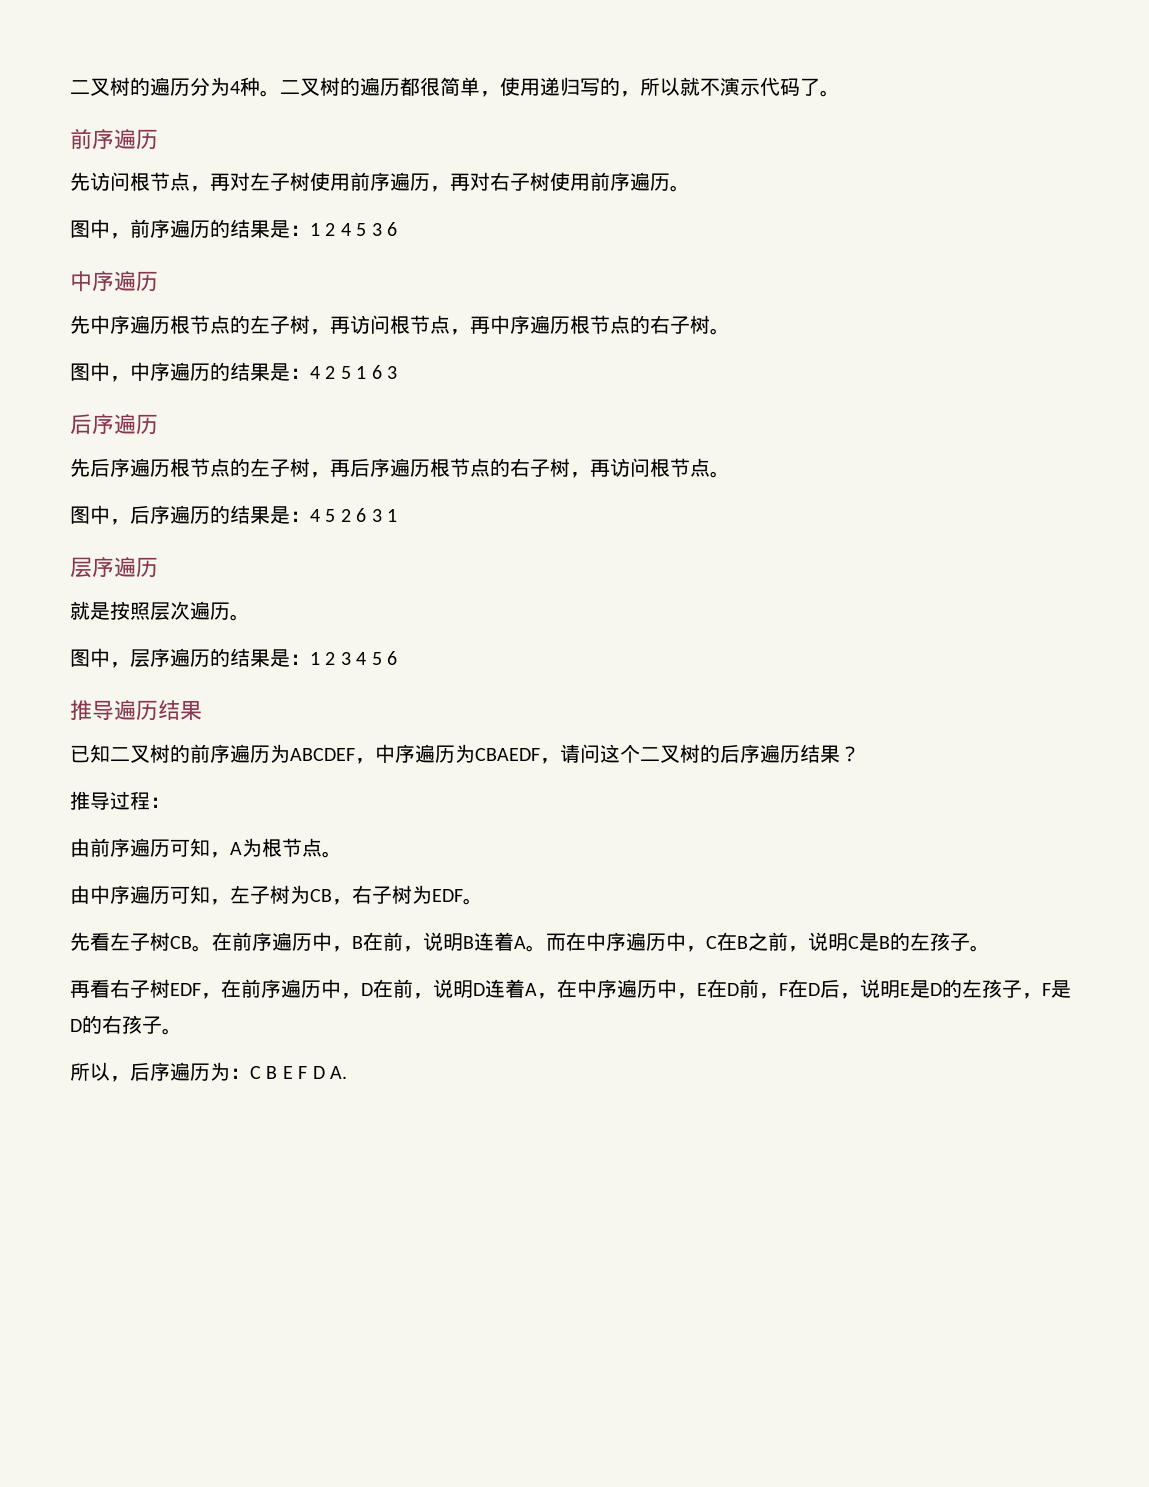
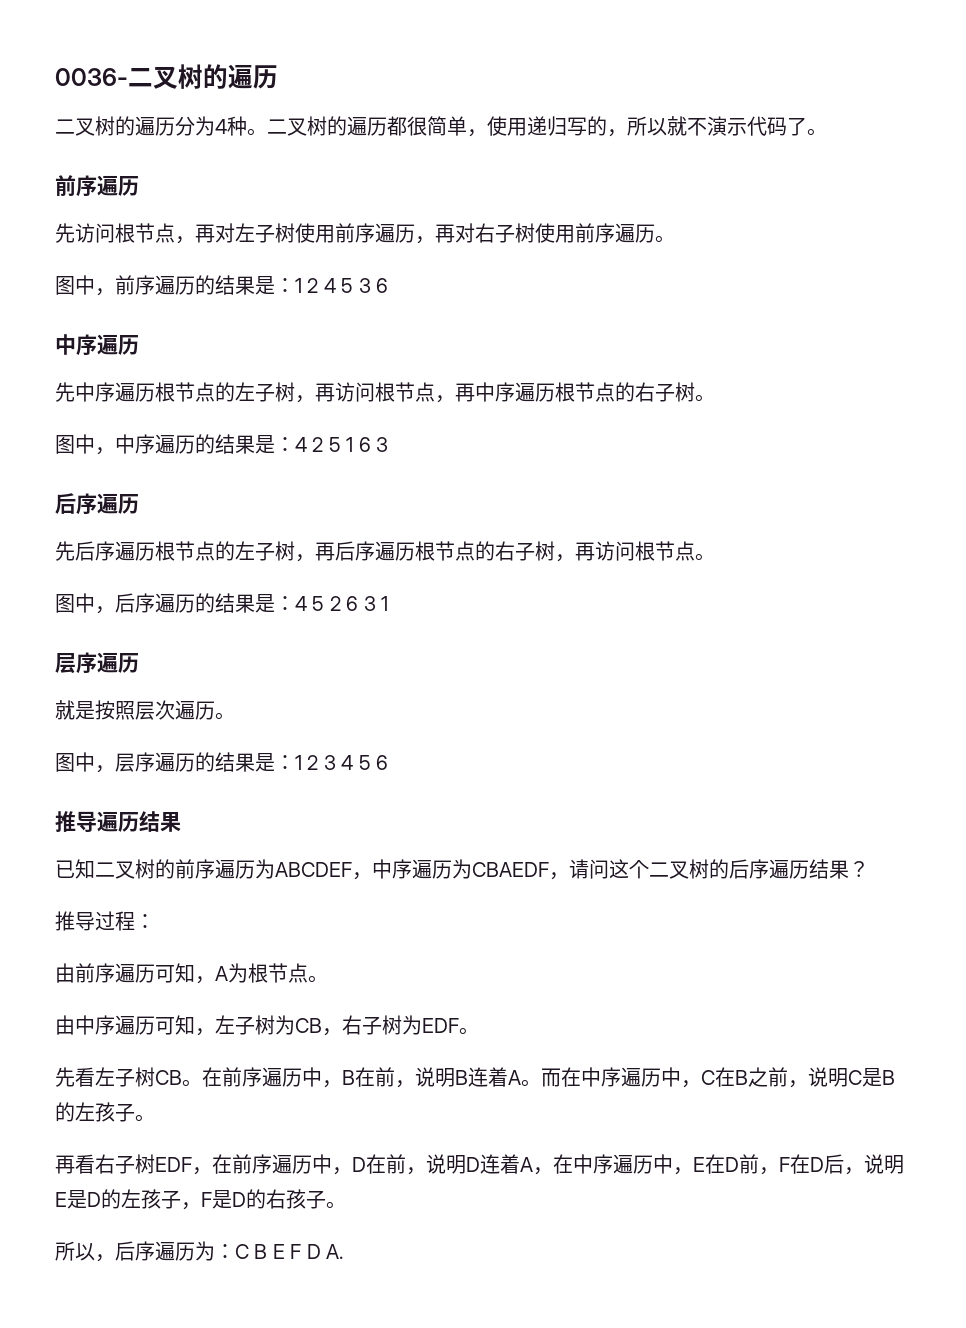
(70, 87) none -> [55,64,278,89] 0036-二叉树的遍历 //

